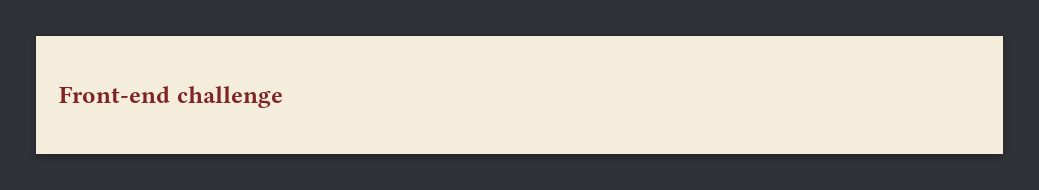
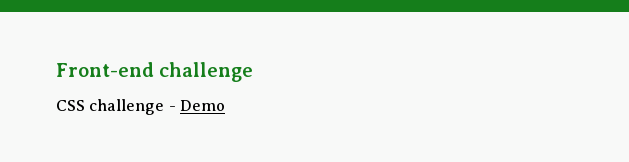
(283, 97) none -> [56,99,225,115] // CSS challenge - Demo

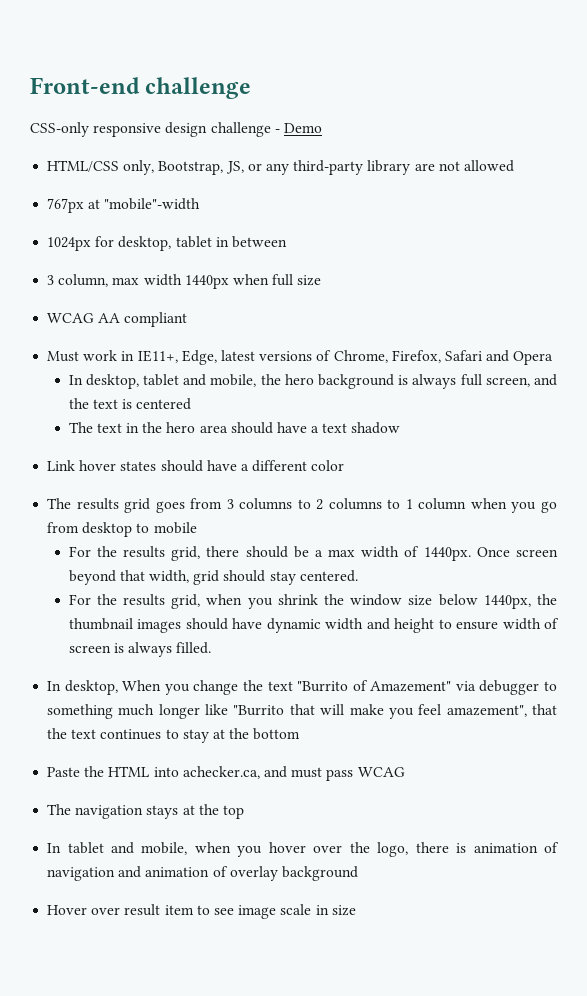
[56,100,85,111] CSS -> [30,122,208,137] CSS-only responsive design
(225, 105) none -> [47,160,514,175] [47,198,201,213] [47,236,287,251] [47,274,322,289] [47,312,188,327] [47,350,554,365] [68,374,557,389] [68,398,192,410] [68,422,401,434] [47,460,345,472] [47,498,557,513] [47,522,197,537] [68,546,558,561] [68,570,358,585] [68,594,557,609] [68,618,559,633] [68,642,212,657] [47,680,557,695] [47,704,557,719] [47,728,301,743] [47,766,405,781] [47,804,244,819] [47,842,559,857] [47,866,358,881] [47,904,356,919] // HTML/CSS only, Bootstrap, JS, or any third-party library are not allowed // 767px at "mobile"-width // 1024px for desktop, tablet in between // 3 column, max width 1440px when full size // WCAG AA compliant // Must work in IE11+, Edge, latest versions of Chrome, Firefox, Safari and Opera // In desktop, tablet and mobile, the hero background is always full screen, and the text is centered // The text in the hero area should have a text shadow // Link hover states should have a different color // The results grid goes from 3 columns to 2 columns to 1 column when you go from desktop to mobile // For the results grid, there should be a max width of 1440px. Once screen beyond that width, grid should stay centered. // For the results grid, when you shrink the window size below 1440px, the thumbnail images should have dynamic width and height to ensure width of screen is always filled. // In desktop, When you change the text "Burrito of Amazement" via debugger to something much longer like "Burrito that will make you feel amazement", that the text continues to stay at the bottom // Paste the HTML into achecker.ca, and must pass WCAG // The navigation stays at the top // In tablet and mobile, when you hover over the logo, there is animation of navigation and animation of overlay background // Hover over result item to see image scale in size

